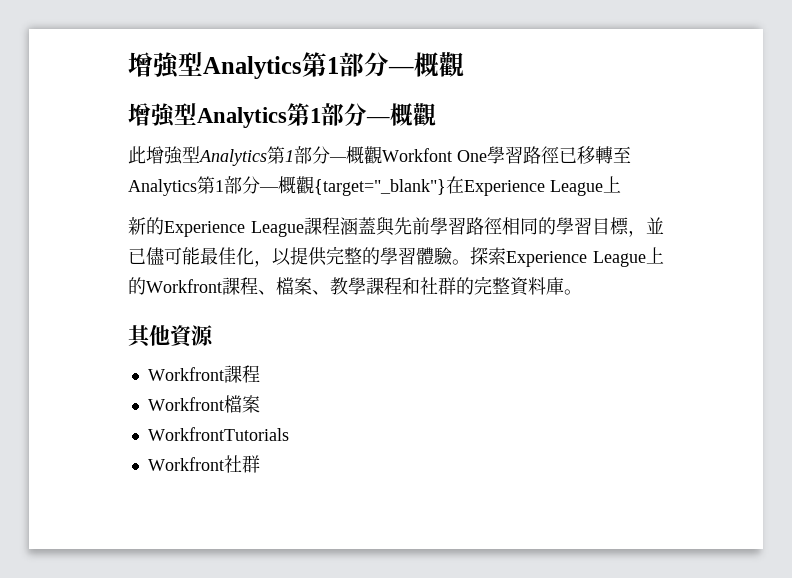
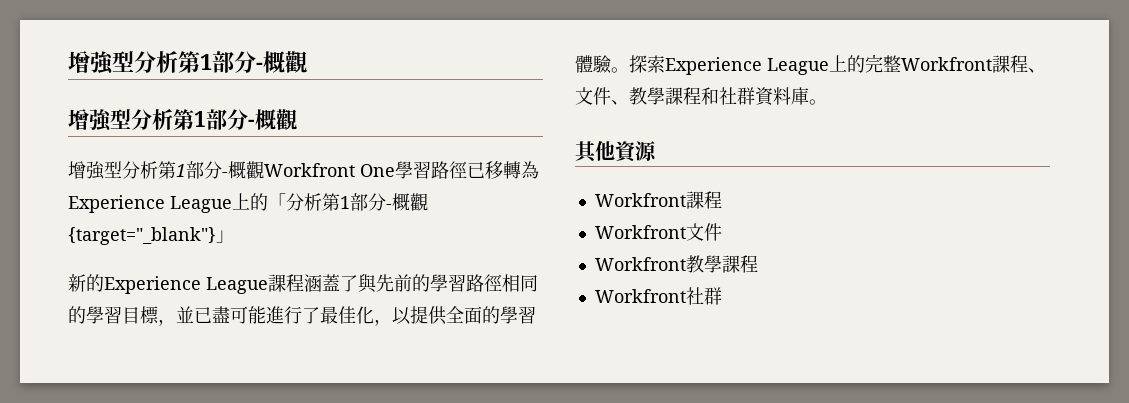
[128,52,464,79] [128,103,436,128] [128,146,452,166] 增強型Analytics第1部分—概觀 // 增強型Analytics第1部分—概觀 // 此增強型Analytics第1部分—概觀Workfont -> [68,51,307,75] [68,109,297,132] [68,161,355,180] 增強型分析第1部分-概觀 // 增強型分析第1部分-概觀 // 增強型分析第1部分-概觀Workfront
[613,146,631,163] [128,176,279,196] 至Analytics第1部分— -> [521,161,539,179] [68,193,392,213] 為Experience League上的「分析第1部分-
[446,176,621,196] 在Experience League上 -> [216,230,234,243] 」
[376,216,430,236] 與先前 -> [340,273,430,293] 了與先前的
[146,247,200,265] 儘可能 -> [212,306,320,324] 盡可能進行了
[326,246,362,265] 完整 -> [446,306,482,324] 全面
(146, 286) none -> [865,54,901,73] 完整
[276,277,312,295] 檔案 -> [575,87,611,105] 文件
[456,276,510,295] 的完整 -> (755, 96) none
[223,395,260,413] [147,427,289,441] 檔案 // WorkfrontTutorials -> [685,223,722,241] [594,255,758,273] 文件 // Workfront教學課程

